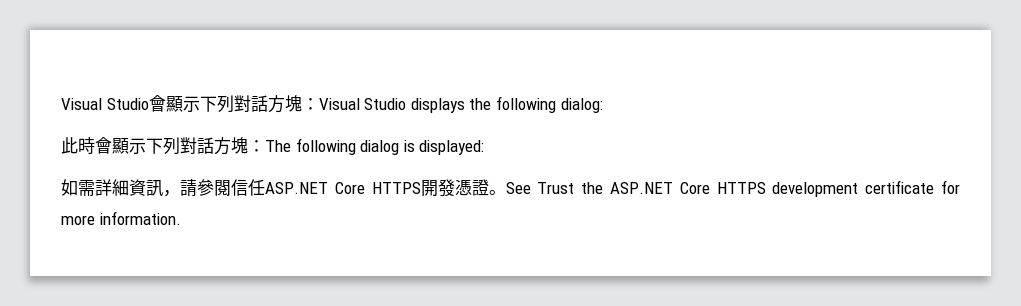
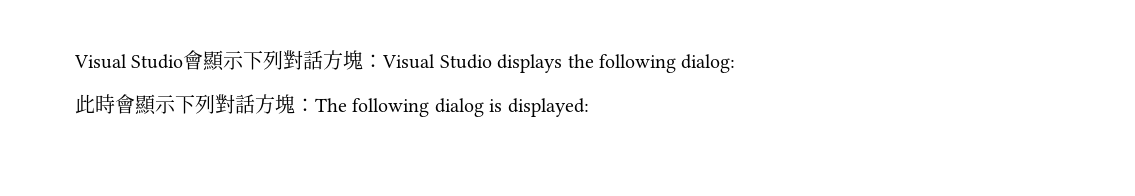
[61,179,960,197] [61,211,181,225] // 如需詳細資訊，請參閱信任ASP.NET Core HTTPS開發憑證。See Trust the ASP.NET Core HTTPS development certificate for more information. -> (589, 107) none

